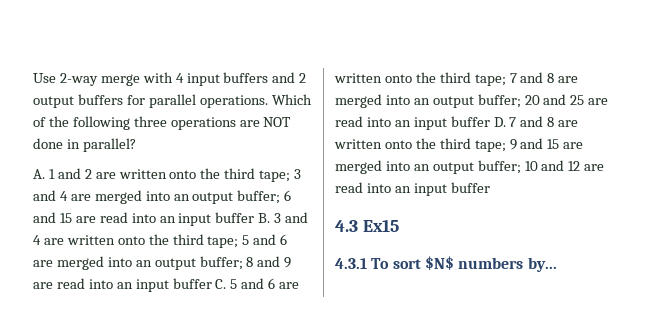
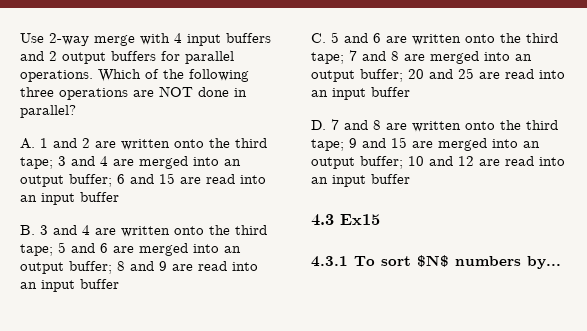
(255, 217) none -> (119, 197) //
(212, 283) none -> (119, 284) //
(490, 121) none -> (410, 92) //

